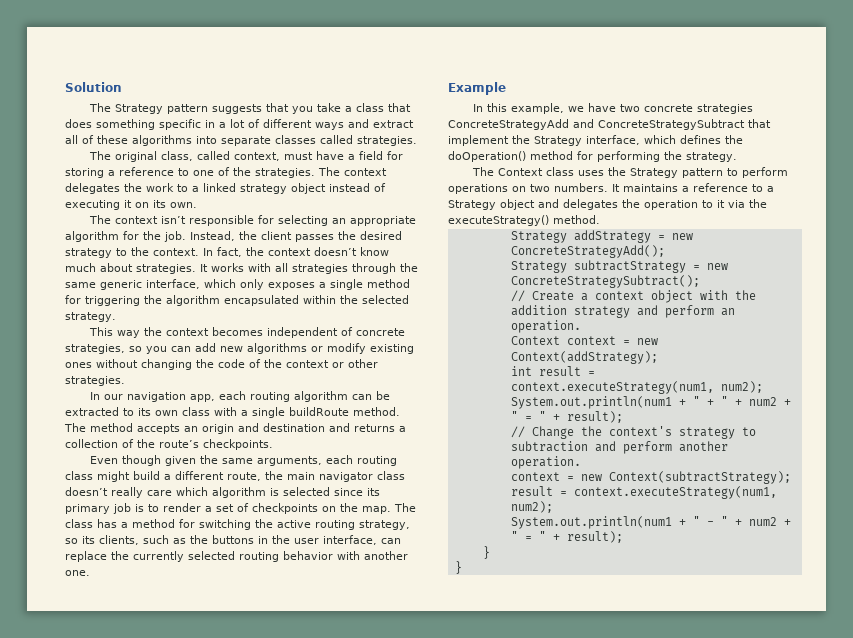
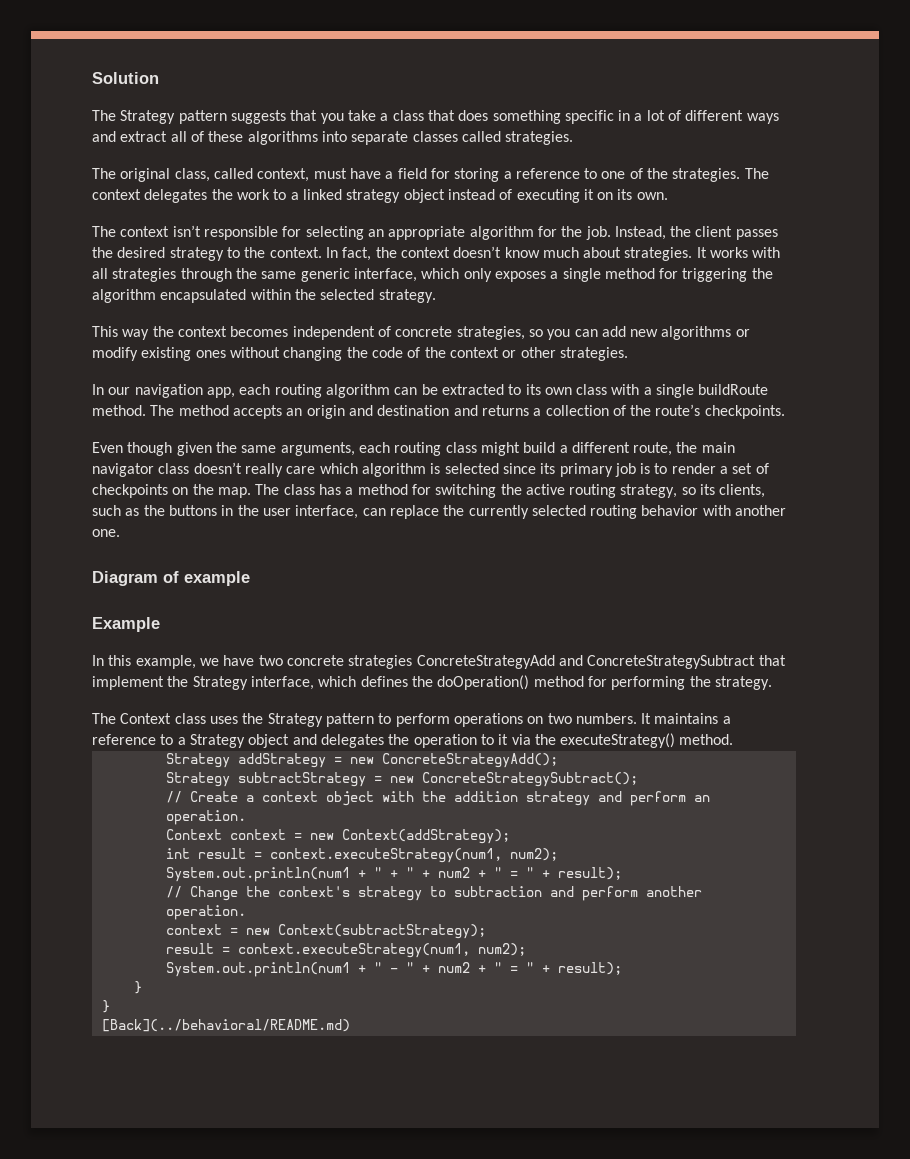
(90, 573) none -> [92,571,250,586] // Diagram of example
(462, 567) none -> [101,1019,350,1032] // [Back](../behavioral/README.md)

